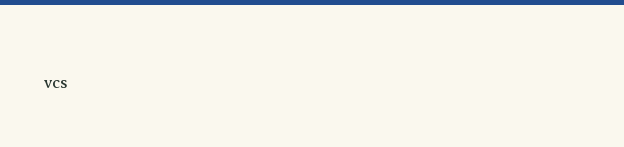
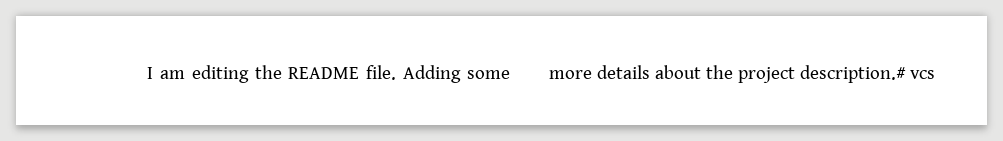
(44, 84) none -> [147,65,906,83] I am editing the README file. Adding some more details about the project description.#

